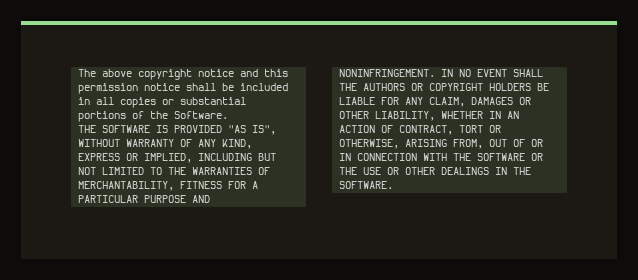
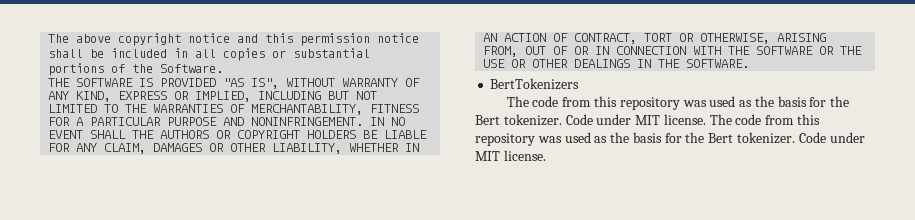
(393, 185) none -> [490,78,580,90] [506,96,850,110] [475,114,821,126] [475,132,865,146] [475,150,546,161] // BertTokenizers // The code from this repository was used as the basis for the Bert tokenizer. Code under MIT license. The code from this repository was used as the basis for the Bert tokenizer. Code under MIT license.

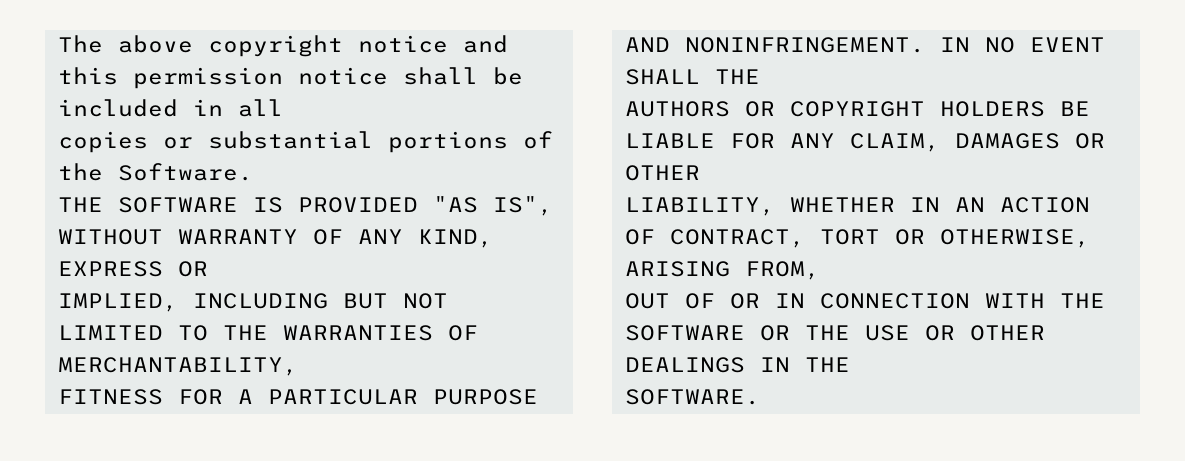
(217, 53) none -> (283, 108) //
(190, 95) none -> (208, 269) //
(364, 109) none -> (298, 366) //
(155, 134) none -> (760, 76) //
(267, 147) none -> (700, 173) //
(519, 51) none -> (820, 270) //
(681, 63) none -> (850, 364) //
[490,78,580,90] [506,96,850,110] [475,114,821,126] [475,132,865,146] [475,150,546,161] // BertTokenizers // The code from this repository was used as the basis for the Bert tokenizer. Code under MIT license. The code from this repository was used as the basis for the Bert tokenizer. Code under MIT license. -> (760, 397) none

